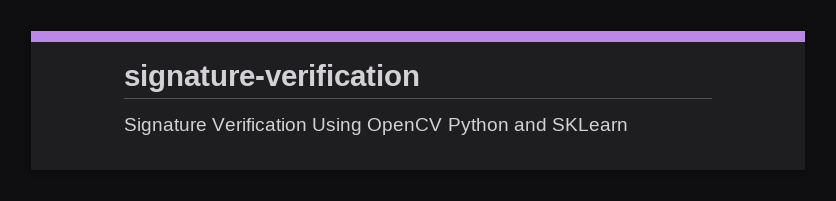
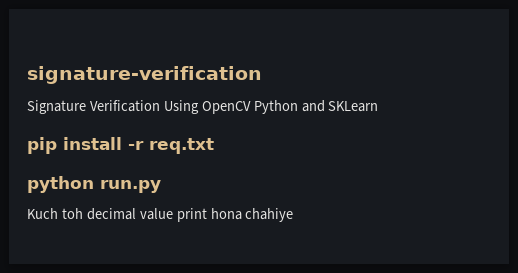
(628, 124) none -> [27,137,214,154] [27,176,161,193] [27,208,294,222] // pip install -r req.txt // python run.py // Kuch toh decimal value print hona chahiye

